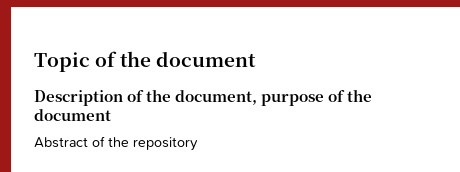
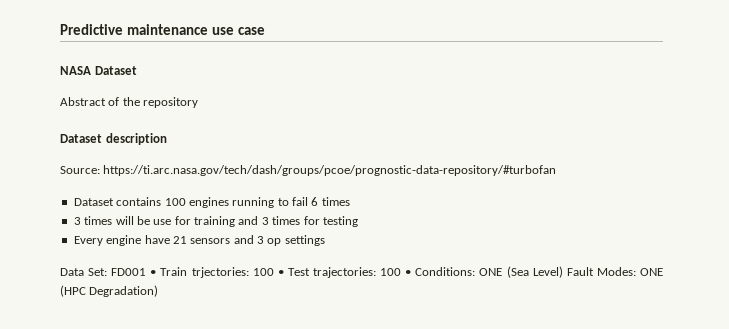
[34,51,257,72] [34,89,373,106] [34,109,111,121] [34,136,198,151] Topic of the document // Description of the document, purpose of the document // Abstract of the repository -> [60,24,265,35] [60,66,137,75] [60,97,199,108] [60,133,167,145] [60,165,557,176] [73,197,350,208] [73,216,358,227] [73,235,325,246] [60,266,663,278] [60,285,159,297] Predictive maintenance use case // NASA Dataset // Abstract of the repository // Dataset description // Source: https://ti.arc.nasa.gov/tech/dash/groups/pcoe/prognostic-data-repository/#turbofan // Dataset contains 100 engines running to fail 6 times // 3 times will be use for training and 3 times for testing // Every engine have 21 sensors and 3 op settings // Data Set: FD001 • Train trjectories: 100 • Test trajectories: 100 • Conditions: ONE (Sea Level) Fault Modes: ONE (HPC Degradation)

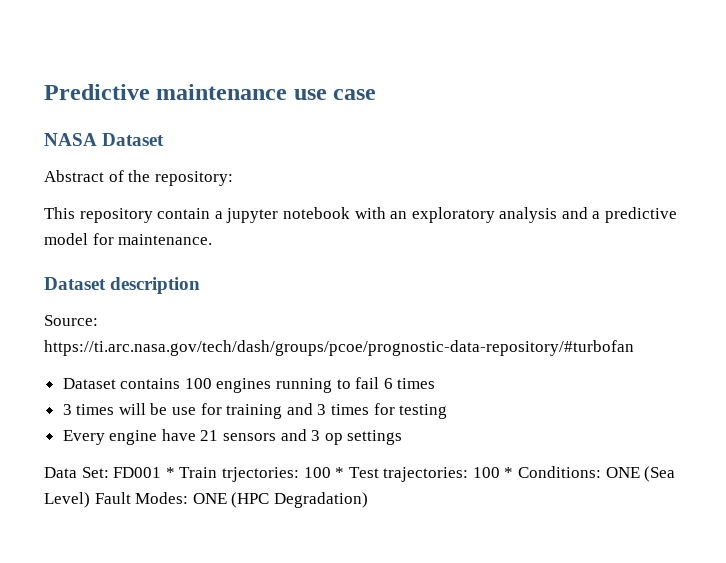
(140, 101) none -> [154,171,233,186] [44,207,75,219] repository: // This
(199, 102) none -> [157,207,678,223] [44,233,213,245] contain a jupyter notebook with an exploratory analysis and a predictive model for maintenance.
[150,270,157,276] • -> [165,467,175,478] *
[277,270,284,276] • -> [335,467,345,478] *
[405,270,412,276] • -> [504,467,514,478] *

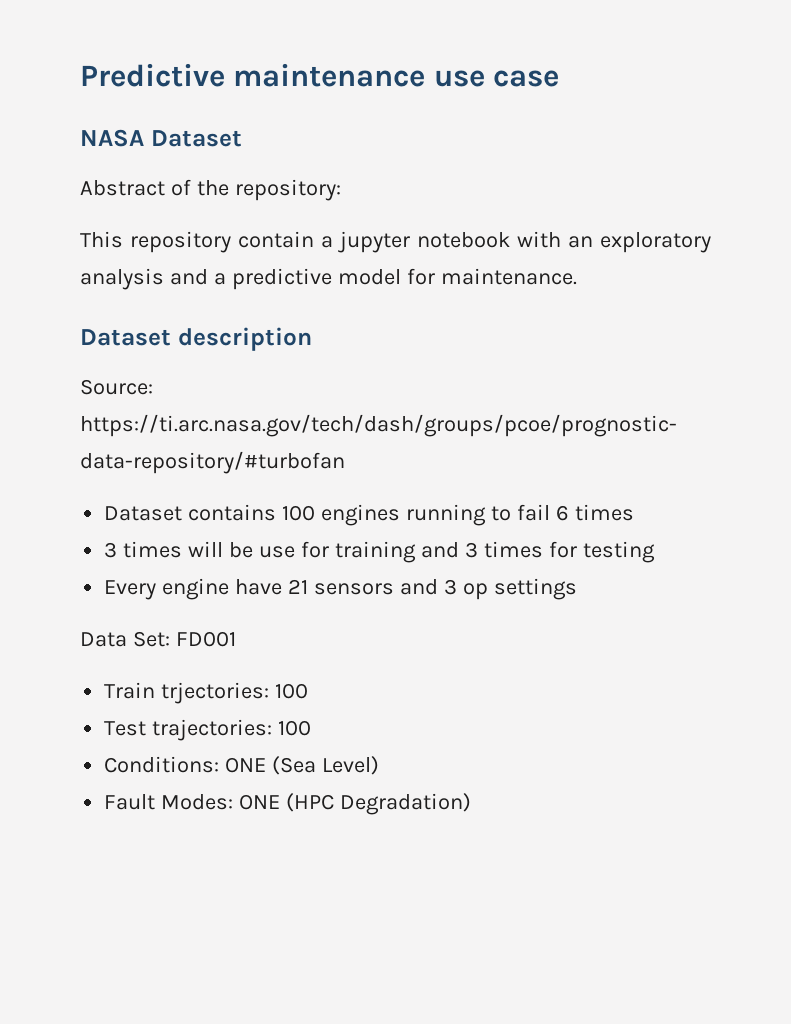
[165,467,175,478] * -> (236, 639) //
[335,467,345,478] * -> (309, 691) //
[504,467,514,478] * -> (312, 728) //
(90, 500) none -> (380, 765) //

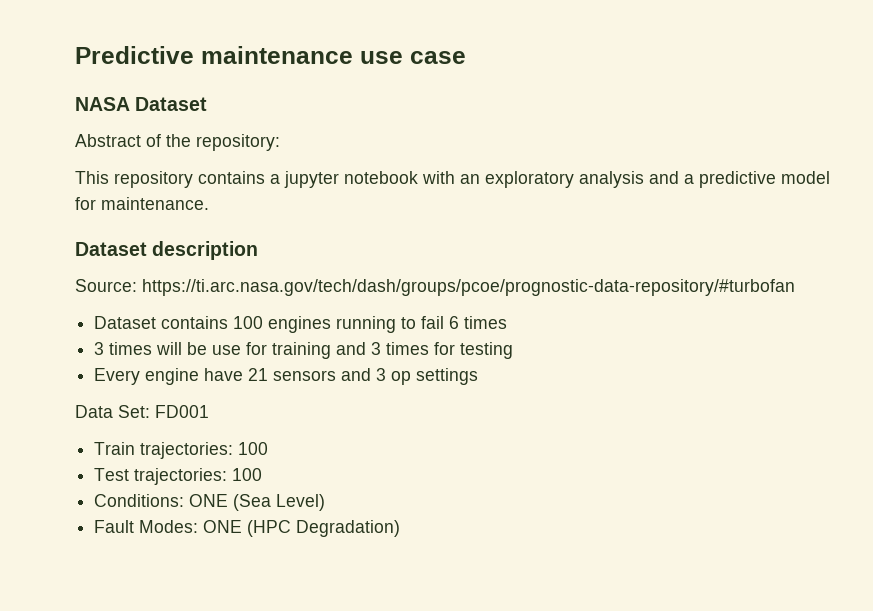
[238,231,314,248] contain -> [198,171,265,184] contains
[161,682,270,704] trjectories: -> [140,442,234,459] trajectories:

